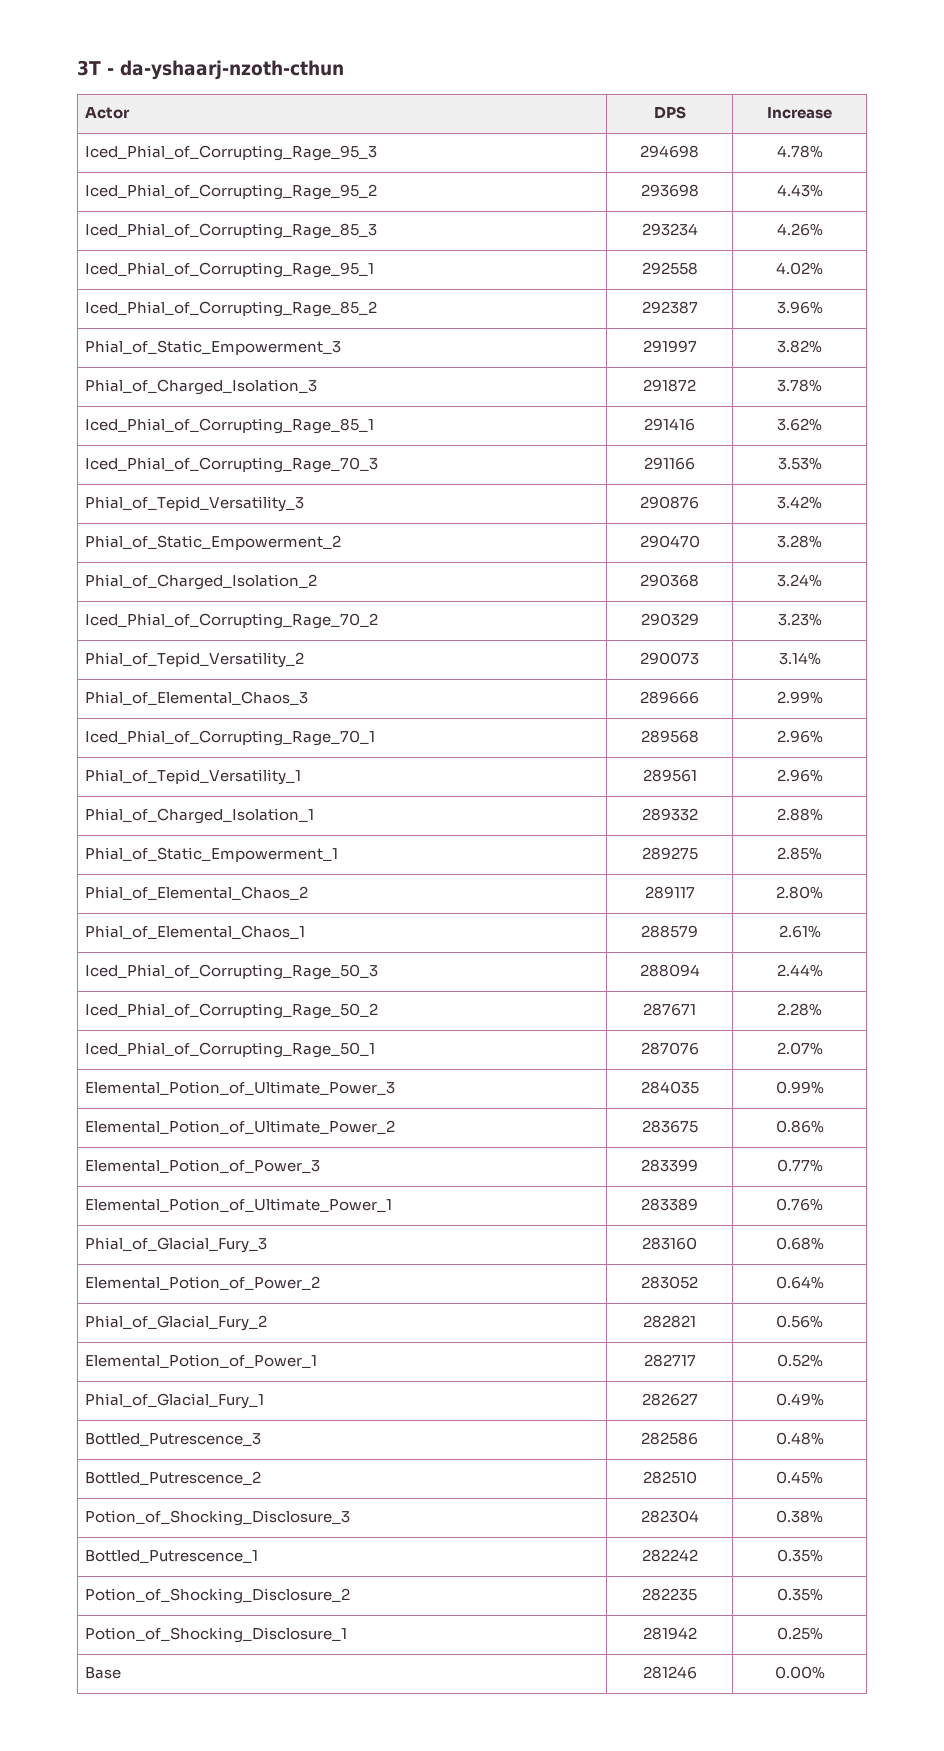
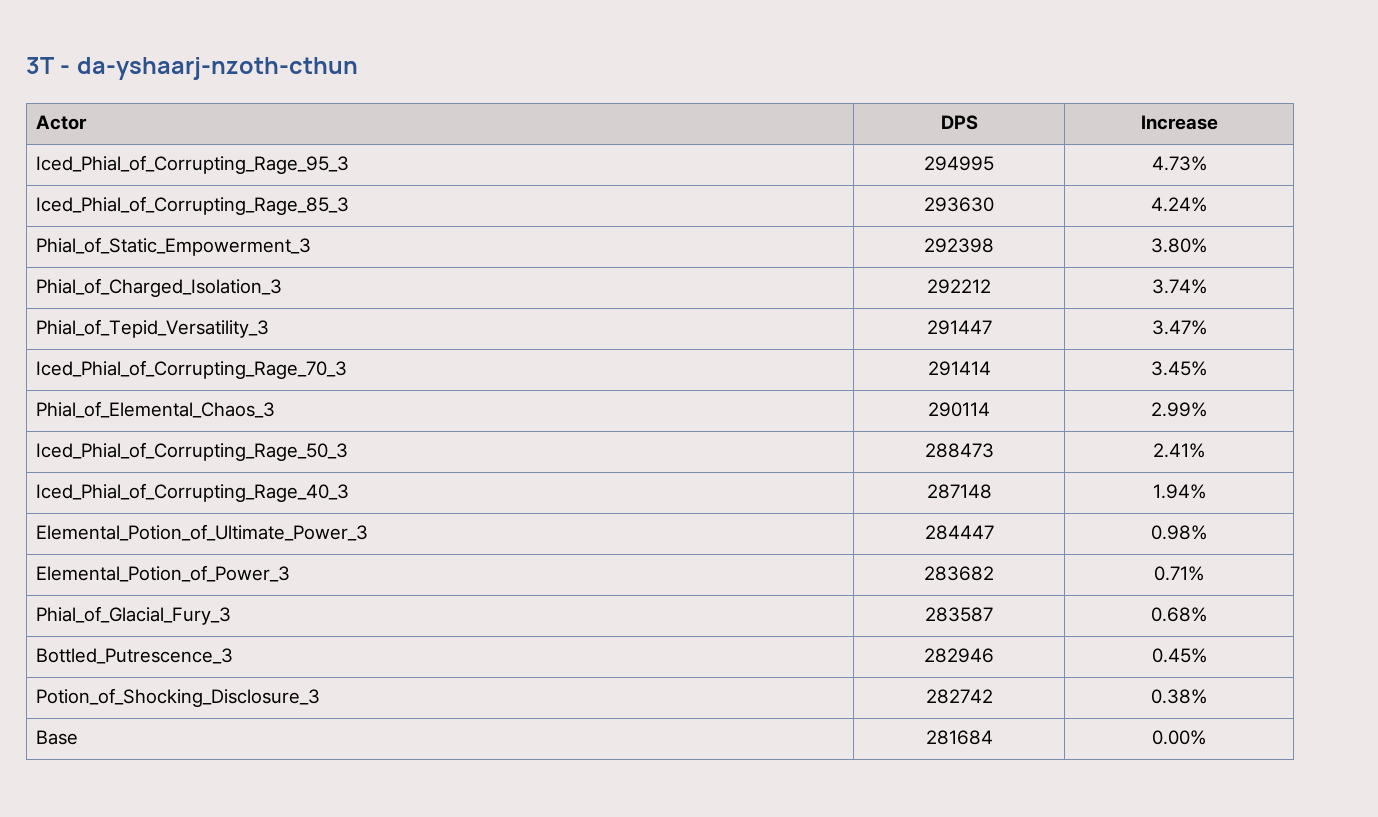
[640,145,699,158] [776,145,823,158] [85,184,378,200] [640,184,699,197] [776,184,823,197] [85,223,378,239] [641,223,698,236] [776,223,823,236] [85,262,375,278] [641,262,698,275] [776,262,823,275] [85,301,378,317] [641,301,698,314] [776,301,823,314] 294698 | 4.78% // Iced_Phial_of_Corrupting_Rage_95_2 | 293698 | 4.43% // Iced_Phial_of_Corrupting_Rage_85_3 | 293234 | 4.26% // Iced_Phial_of_Corrupting_Rage_95_1 | 292558 | 4.02% // Iced_Phial_of_Corrupting_Rage_85_2 | 292387 | 3.96% -> [924,156,994,171] [1151,156,1207,171] [35,196,349,215] [924,197,994,212] [1151,197,1207,212] 294995 | 4.73% // Iced_Phial_of_Corrupting_Rage_85_3 | 293630 | 4.24%
[642,340,697,353] [777,340,822,353] 291997 | 3.82% -> [924,238,994,253] [1151,238,1207,253] 292398 | 3.80%
[643,379,696,392] [777,379,822,392] [85,418,375,434] [644,418,695,431] [777,418,822,431] [85,457,379,473] [644,457,695,470] [777,457,822,470] [85,496,305,512] [640,496,699,509] [777,496,822,509] [85,535,342,550] [639,535,700,548] [777,535,822,548] [85,574,318,590] [640,574,699,587] [777,574,822,587] [85,613,379,629] [640,613,699,626] [777,613,822,626] [85,652,305,668] [640,652,699,665] [778,652,821,665] 291872 | 3.78% // Iced_Phial_of_Corrupting_Rage_85_1 | 291416 | 3.62% // Iced_Phial_of_Corrupting_Rage_70_3 | 291166 | 3.53% // Phial_of_Tepid_Versatility_3 | 290876 | 3.42% // Phial_of_Static_Empowerment_2 | 290470 | 3.28% // Phial_of_Charged_Isolation_2 | 290368 | 3.24% // Iced_Phial_of_Corrupting_Rage_70_2 | 290329 | 3.23% // Phial_of_Tepid_Versatility_2 | 290073 | 3.14% -> [927,279,991,294] [1151,279,1207,294] [35,319,269,338] [926,320,992,335] [1151,320,1207,335] [35,360,347,379] [927,361,991,376] [1151,361,1207,376] 292212 | 3.74% // Phial_of_Tepid_Versatility_3 | 291447 | 3.47% // Iced_Phial_of_Corrupting_Rage_70_3 | 291414 | 3.45%
[640,691,699,704] 289666 -> [928,402,990,417] 290114
[85,730,376,746] [640,730,699,743] [776,730,823,743] [85,769,302,785] [642,769,697,782] [776,769,823,782] [85,808,315,824] [641,808,698,821] [776,808,823,821] [85,847,339,862] [641,847,698,860] [777,847,822,860] [85,886,309,900] [644,886,695,899] [776,886,823,899] [85,925,306,939] [641,925,698,938] [778,925,821,938] [85,964,379,980] [639,964,700,977] [776,964,823,977] [85,1003,379,1019] [643,1003,696,1016] [777,1003,822,1016] [85,1042,376,1058] [640,1042,699,1055] [776,1042,823,1055] [85,1081,396,1095] [640,1081,699,1094] [775,1081,824,1094] [85,1120,396,1134] [641,1120,698,1133] [775,1120,824,1133] [85,1159,321,1173] [641,1159,698,1172] [776,1159,823,1172] [85,1198,393,1212] [641,1198,698,1211] [776,1198,823,1211] Iced_Phial_of_Corrupting_Rage_70_1 | 289568 | 2.96% // Phial_of_Tepid_Versatility_1 | 289561 | 2.96% // Phial_of_Charged_Isolation_1 | 289332 | 2.88% // Phial_of_Static_Empowerment_1 | 289275 | 2.85% // Phial_of_Elemental_Chaos_2 | 289117 | 2.80% // Phial_of_Elemental_Chaos_1 | 288579 | 2.61% // Iced_Phial_of_Corrupting_Rage_50_3 | 288094 | 2.44% // Iced_Phial_of_Corrupting_Rage_50_2 | 287671 | 2.28% // Iced_Phial_of_Corrupting_Rage_50_1 | 287076 | 2.07% // Elemental_Potion_of_Ultimate_Power_3 | 284035 | 0.99% // Elemental_Potion_of_Ultimate_Power_2 | 283675 | 0.86% // Elemental_Potion_of_Power_3 | 283399 | 0.77% // Elemental_Potion_of_Ultimate_Power_1 | 283389 | 0.76% -> [35,442,348,461] [924,443,994,458] [1153,443,1205,458] [35,483,349,502] [926,484,992,499] [1152,484,1206,499] [35,524,368,541] [924,525,994,540] [1151,525,1207,540] [35,565,290,582] [924,566,994,581] [1154,566,1204,581] Iced_Phial_of_Corrupting_Rage_50_3 | 288473 | 2.41% // Iced_Phial_of_Corrupting_Rage_40_3 | 287148 | 1.94% // Elemental_Potion_of_Ultimate_Power_3 | 284447 | 0.98% // Elemental_Potion_of_Power_3 | 283682 | 0.71%
[642,1237,697,1250] 283160 -> [925,607,993,622] 283587
[85,1276,321,1290] [641,1276,698,1289] [775,1276,824,1289] [85,1315,268,1331] [643,1315,696,1328] [776,1315,823,1328] [85,1354,318,1368] [643,1354,696,1367] [776,1354,823,1367] [85,1393,265,1409] [641,1393,698,1406] [775,1393,824,1406] [85,1433,262,1446] [641,1432,698,1445] [775,1432,824,1445] [85,1471,262,1485] [642,1471,697,1484] Elemental_Potion_of_Power_2 | 283052 | 0.64% // Phial_of_Glacial_Fury_2 | 282821 | 0.56% // Elemental_Potion_of_Power_1 | 282717 | 0.52% // Phial_of_Glacial_Fury_1 | 282627 | 0.49% // Bottled_Putrescence_3 | 282586 | 0.48% // Bottled_Putrescence_2 | 282510 -> [35,648,233,664] [924,648,994,663] Bottled_Putrescence_3 | 282946
[640,1510,699,1523] 282304 -> [925,689,993,704] 282742
[85,1550,259,1563] [641,1549,698,1562] [776,1549,823,1562] [85,1588,351,1604] [642,1588,697,1601] [776,1588,823,1601] [85,1627,348,1643] [642,1627,697,1640] [776,1627,823,1640] // Bottled_Putrescence_1 | 282242 | 0.35% // Potion_of_Shocking_Disclosure_2 | 282235 | 0.35% // Potion_of_Shocking_Disclosure_1 | 281942 | 0.25% -> (1207, 696) none
[642,1666,697,1679] 281246 -> [925,730,993,745] 281684

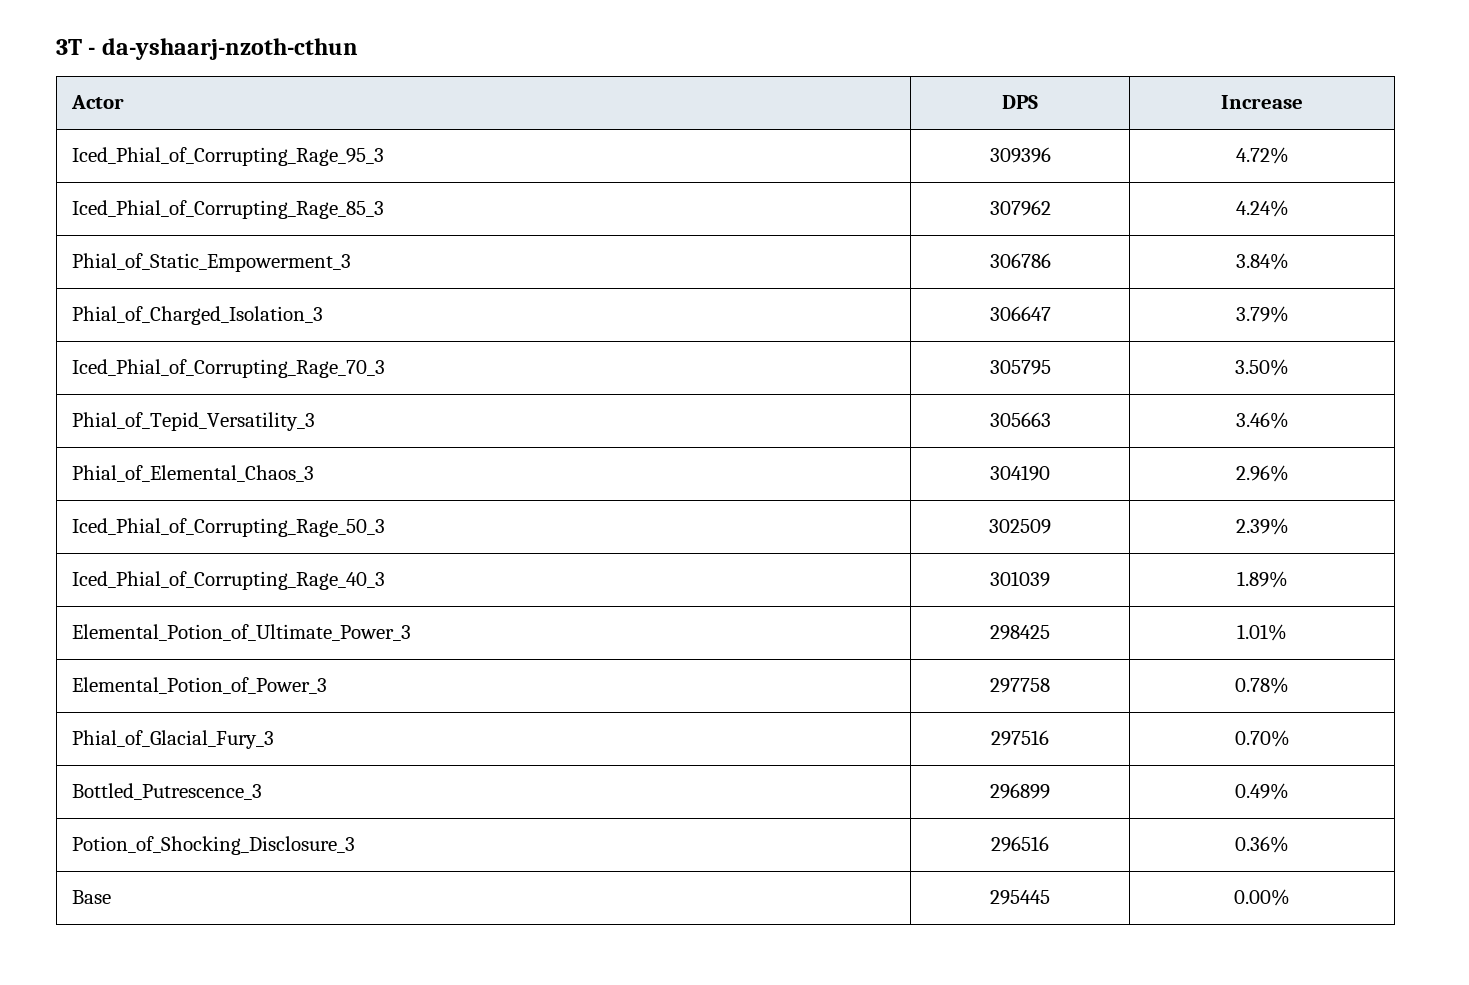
[924,156,994,171] [1151,156,1207,171] 294995 | 4.73% -> [989,147,1051,163] [1235,147,1289,164] 309396 | 4.72%
[924,197,994,212] 293630 -> [989,200,1051,216] 307962
[924,238,994,253] [1151,238,1207,253] 292398 | 3.80% -> [989,253,1051,268] [1235,253,1289,270] 306786 | 3.84%
[927,279,991,294] [1151,279,1207,294] [35,319,269,338] [926,320,992,335] [1151,320,1207,335] [35,360,347,379] [927,361,991,376] [1151,361,1207,376] 292212 | 3.74% // Phial_of_Tepid_Versatility_3 | 291447 | 3.47% // Iced_Phial_of_Corrupting_Rage_70_3 | 291414 | 3.45% -> [989,306,1051,321] [1235,306,1289,323] [72,359,386,378] [989,360,1051,375] [1235,359,1289,376] [72,412,316,431] [989,412,1051,427] [1235,412,1289,429] 306647 | 3.79% // Iced_Phial_of_Corrupting_Rage_70_3 | 305795 | 3.50% // Phial_of_Tepid_Versatility_3 | 305663 | 3.46%
[928,402,990,417] [1151,402,1207,417] 290114 | 2.99% -> [990,465,1050,481] [1235,465,1289,482] 304190 | 2.96%
[924,443,994,458] [1153,443,1205,458] 288473 | 2.41% -> [989,519,1051,534] [1235,518,1289,535] 302509 | 2.39%
[926,484,992,499] [1152,484,1206,499] 287148 | 1.94% -> [990,571,1050,587] [1236,571,1288,588] 301039 | 1.89%
[924,525,994,540] [1151,525,1207,540] 284447 | 0.98% -> [990,625,1050,640] [1237,624,1287,641] 298425 | 1.01%
[924,566,994,581] [1154,566,1204,581] 283682 | 0.71% -> [990,678,1050,693] [1235,677,1289,694] 297758 | 0.78%
[925,607,993,622] [1151,607,1207,622] 283587 | 0.68% -> [991,730,1049,746] [1234,730,1290,747] 297516 | 0.70%
[924,648,994,663] [1151,648,1207,663] 282946 | 0.45% -> [990,783,1050,799] [1235,783,1289,800] 296899 | 0.49%
[925,689,993,704] [1151,689,1207,704] 282742 | 0.38% -> [991,836,1049,852] [1235,836,1289,853] 296516 | 0.36%
[925,730,993,745] 281684 -> [990,890,1050,905] 295445

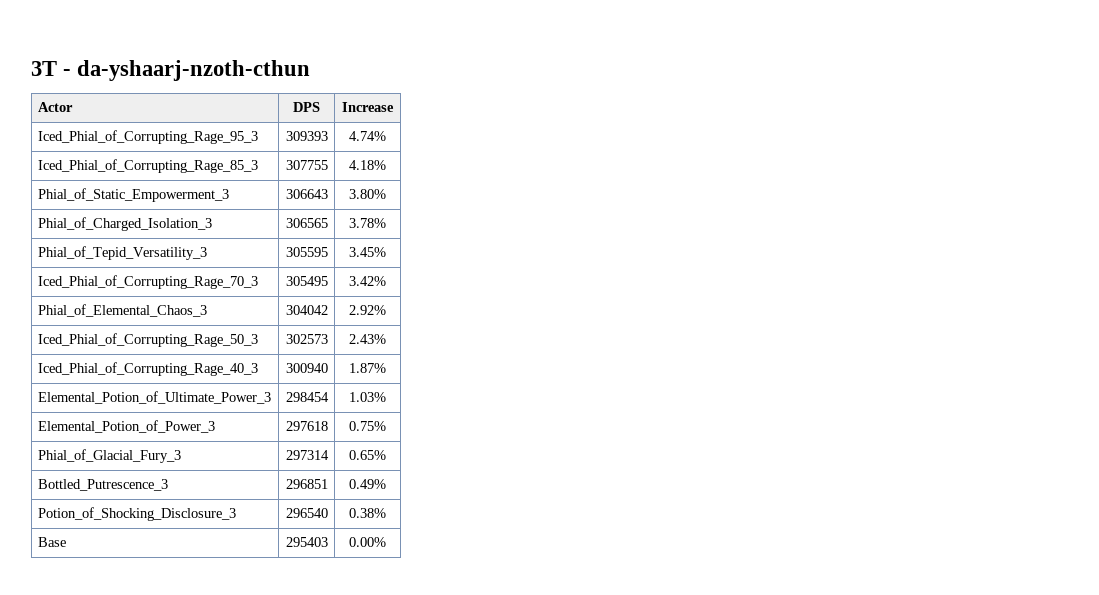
[989,147,1051,163] [1235,147,1289,164] 309396 | 4.72% -> [285,131,328,141] [349,131,386,141] 309393 | 4.74%
[989,200,1051,216] [1235,200,1289,217] 307962 | 4.24% -> [285,160,328,170] [349,160,386,170] 307755 | 4.18%
[989,253,1051,268] [1235,253,1289,270] 306786 | 3.84% -> [285,189,328,199] [349,189,386,199] 306643 | 3.80%
[989,306,1051,321] [1235,306,1289,323] [72,359,386,378] [989,360,1051,375] [1235,359,1289,376] [72,412,316,431] [989,412,1051,427] [1235,412,1289,429] 306647 | 3.79% // Iced_Phial_of_Corrupting_Rage_70_3 | 305795 | 3.50% // Phial_of_Tepid_Versatility_3 | 305663 | 3.46% -> [285,218,328,228] [349,218,386,228] [37,246,207,260] [285,247,328,257] [349,247,386,257] [37,275,258,289] [285,276,328,286] [349,276,386,286] 306565 | 3.78% // Phial_of_Tepid_Versatility_3 | 305595 | 3.45% // Iced_Phial_of_Corrupting_Rage_70_3 | 305495 | 3.42%
[990,465,1050,481] [1235,465,1289,482] 304190 | 2.96% -> [285,305,328,315] [349,305,386,315] 304042 | 2.92%
[989,519,1051,534] [1235,518,1289,535] 302509 | 2.39% -> [285,334,328,344] [349,334,386,344] 302573 | 2.43%
[990,571,1050,587] [1236,571,1288,588] 301039 | 1.89% -> [285,363,328,373] [349,363,386,373] 300940 | 1.87%
[990,625,1050,640] [1237,624,1287,641] 298425 | 1.01% -> [285,392,329,402] [349,392,386,402] 298454 | 1.03%
[990,678,1050,693] [1235,677,1289,694] 297758 | 0.78% -> [285,421,328,431] [349,421,386,431] 297618 | 0.75%
[991,730,1049,746] [1234,730,1290,747] 297516 | 0.70% -> [285,450,329,460] [349,450,386,460] 297314 | 0.65%
[990,783,1050,799] 296899 -> [285,479,328,489] 296851
[991,836,1049,852] [1235,836,1289,853] 296516 | 0.36% -> [285,508,328,518] [349,508,386,518] 296540 | 0.38%
[990,890,1050,905] 295445 -> [285,537,328,547] 295403

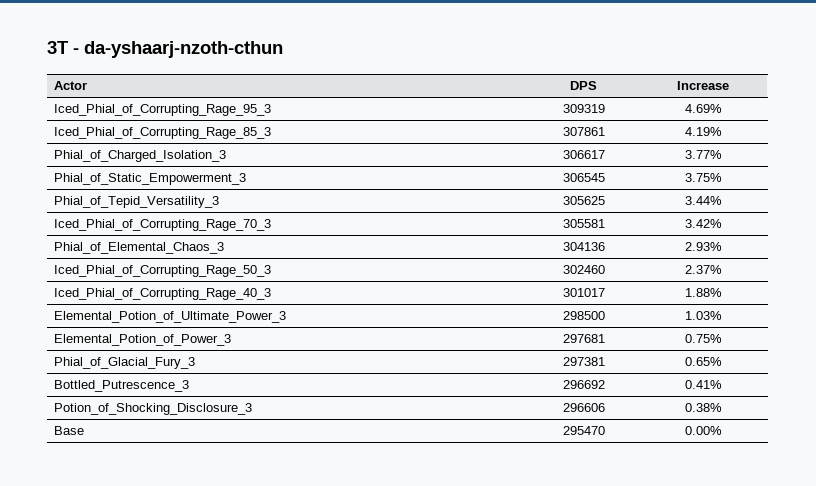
[285,131,328,141] [349,131,386,141] 309393 | 4.74% -> [562,104,605,113] [684,104,722,113] 309319 | 4.69%
[285,160,328,170] [349,160,386,170] [37,188,229,202] [285,189,328,199] [349,189,386,199] [37,217,212,231] [285,218,328,228] [349,218,386,228] 307755 | 4.18% // Phial_of_Static_Empowerment_3 | 306643 | 3.80% // Phial_of_Charged_Isolation_3 | 306565 | 3.78% -> [562,127,605,136] [684,127,722,136] [53,150,226,162] [562,150,605,159] [684,150,722,159] [53,173,246,185] [562,173,605,182] [684,173,722,182] 307861 | 4.19% // Phial_of_Charged_Isolation_3 | 306617 | 3.77% // Phial_of_Static_Empowerment_3 | 306545 | 3.75%
[285,247,328,257] [349,247,386,257] 305595 | 3.45% -> [562,196,605,205] [684,196,722,205] 305625 | 3.44%
[285,276,328,286] 305495 -> [562,219,605,228] 305581
[285,305,328,315] [349,305,386,315] 304042 | 2.92% -> [562,242,605,251] [684,242,722,251] 304136 | 2.93%
[285,334,328,344] [349,334,386,344] 302573 | 2.43% -> [562,265,605,274] [684,265,722,274] 302460 | 2.37%
[285,363,328,373] [349,363,386,373] 300940 | 1.87% -> [562,288,605,297] [684,288,722,297] 301017 | 1.88%
[285,392,329,402] 298454 -> [562,311,605,320] 298500
[285,421,328,431] 297618 -> [562,334,605,343] 297681
[285,450,329,460] 297314 -> [562,357,605,366] 297381
[285,479,328,489] [349,479,386,489] 296851 | 0.49% -> [562,380,605,389] [684,380,722,389] 296692 | 0.41%
[285,508,328,518] 296540 -> [562,403,605,412] 296606
[285,537,328,547] 295403 -> [562,426,605,435] 295470

